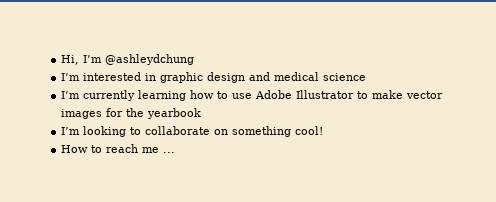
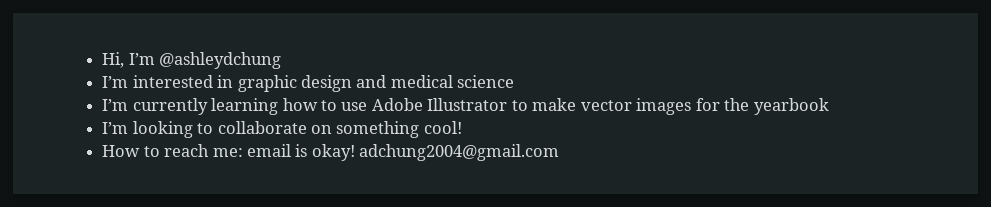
[142,147,176,153] me ... -> [212,144,560,161] me: email is okay! adchung2004@gmail.com

